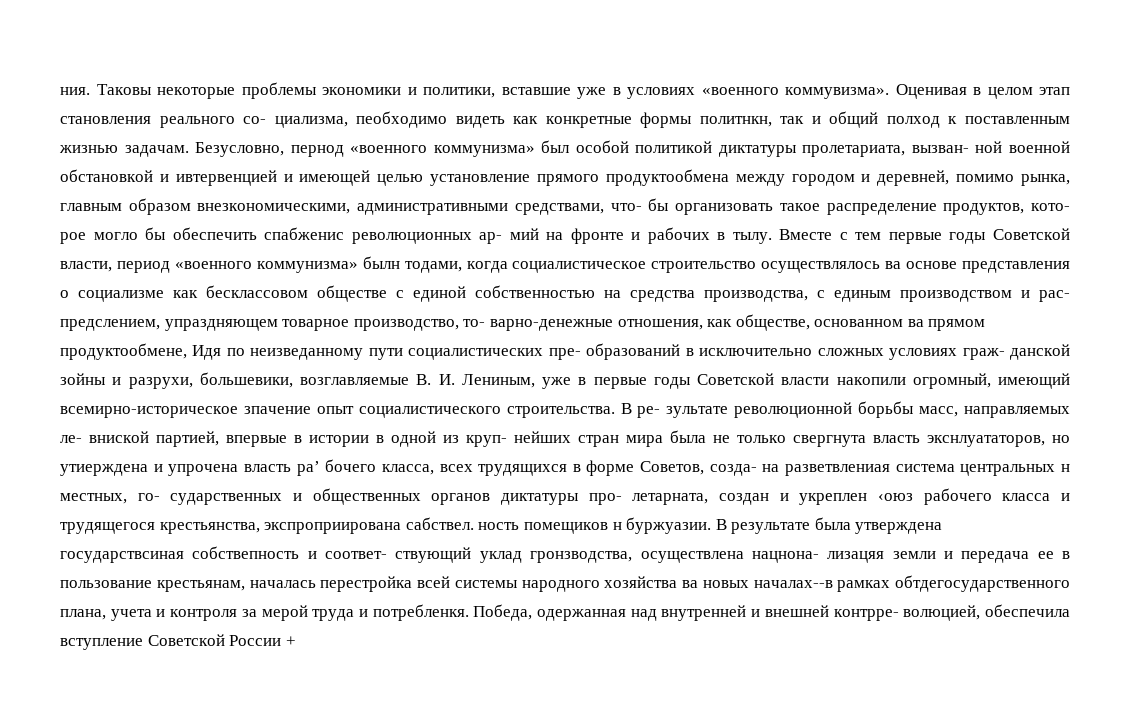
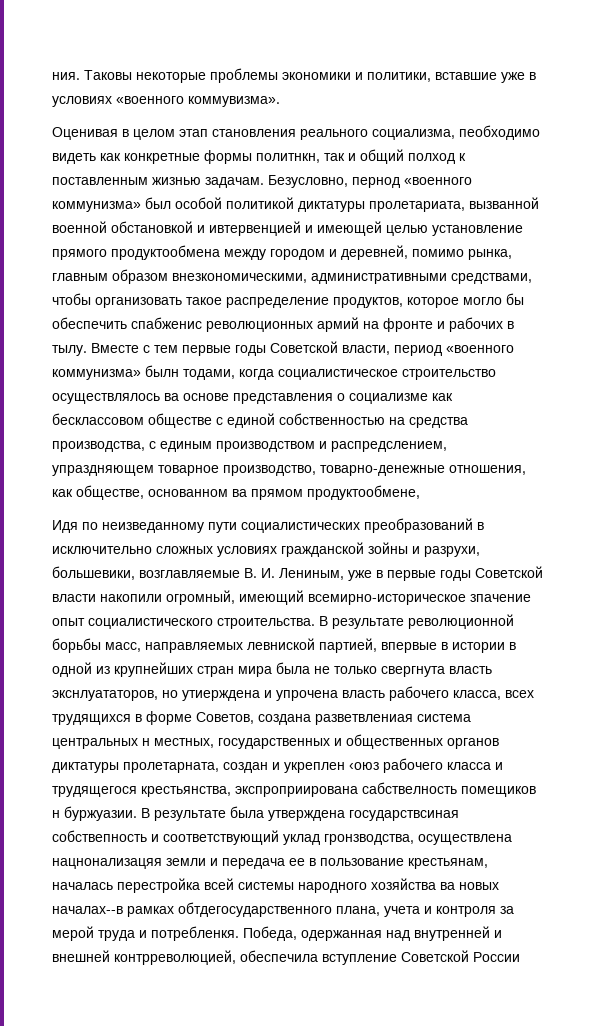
(889, 93) none -> (280, 101) //
[243,116,348,128] со- циализма, -> [372,129,455,140] социализма,
[911,141,1003,153] вызван- ной -> [469,197,539,209] вызванной
[610,198,670,211] что- бы -> [52,293,91,305] чтобы
[1031,203,1071,211] [60,232,86,244] кото- рое -> [407,297,459,308] которое
[479,228,539,244] ар- мий -> [317,317,359,332] армий
[1039,290,1070,302] [60,319,160,331] рас- предслением, -> [331,441,447,452] распредслением,
[463,319,613,331] то- варно-денежные -> [320,465,445,476] товарно-денежные
(187, 351) none -> (420, 492) //
[548,343,681,360] пре- образований -> [364,518,473,533] преобразований
[962,344,1070,360] граж- данской -> [281,542,364,557] гражданской
[637,406,729,418] ре- зультате -> [332,618,404,629] результате
[60,431,149,443] ле- вниской -> [247,638,315,650] левниской
[466,431,571,447] круп- нейших -> [114,662,193,677] крупнейших
[296,459,377,476] ра’ бочего -> [389,686,449,701] рабочего
[709,464,780,476] созда- на -> [258,714,311,725] создана
[137,493,283,505] го- сударственных -> [218,738,330,749] государственных
[588,493,709,505] про- летарната, -> [123,762,219,773] пролетарната,
[405,517,520,530] сабствел. ность -> [362,782,457,794] сабствелность
[325,547,472,563] соответ- ствующий -> [163,830,279,845] соответствующий
[751,551,885,563] нацнона- лизацяя -> [52,858,162,869] нацнонализацяя
[833,605,981,621] контрре- волюцией, -> [114,950,236,965] контрреволюцией,
[285,636,296,646] + -> (520, 957) none

